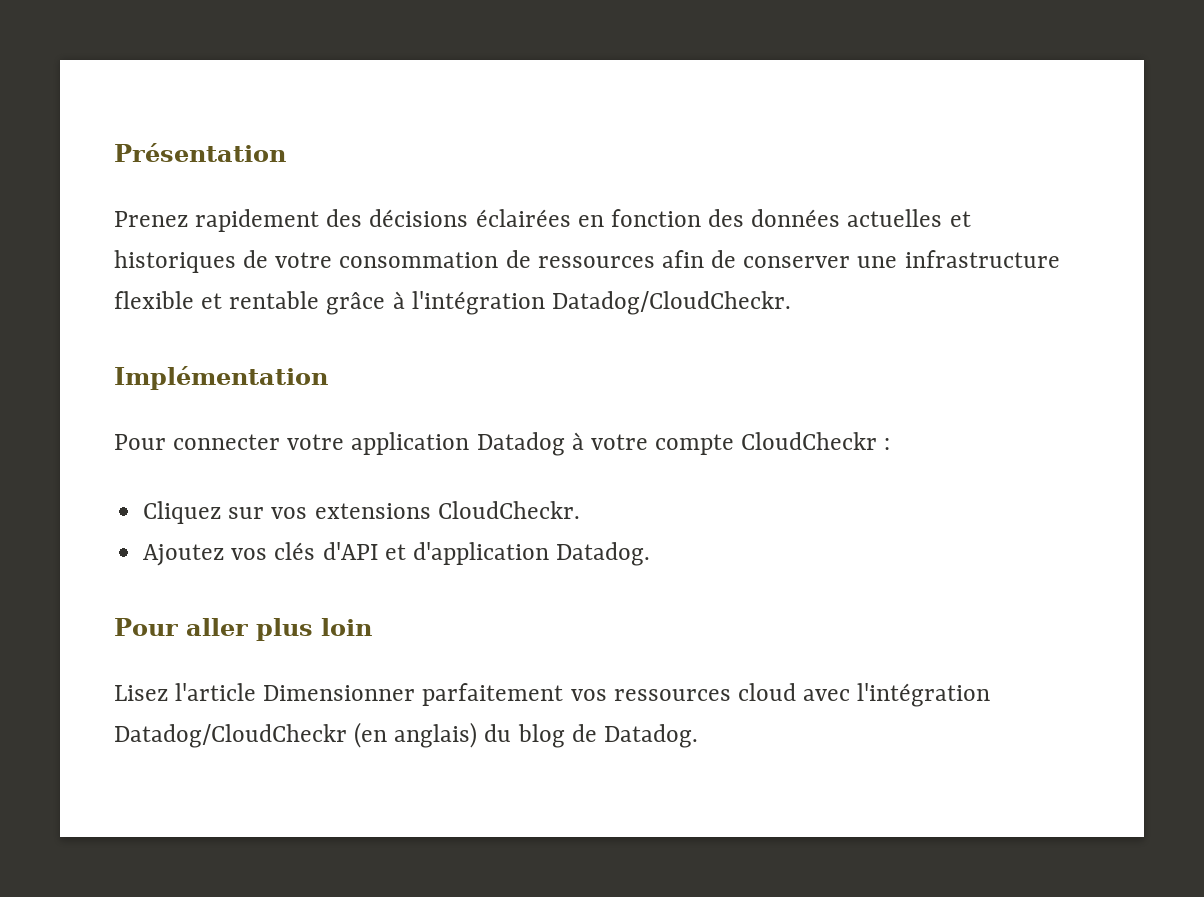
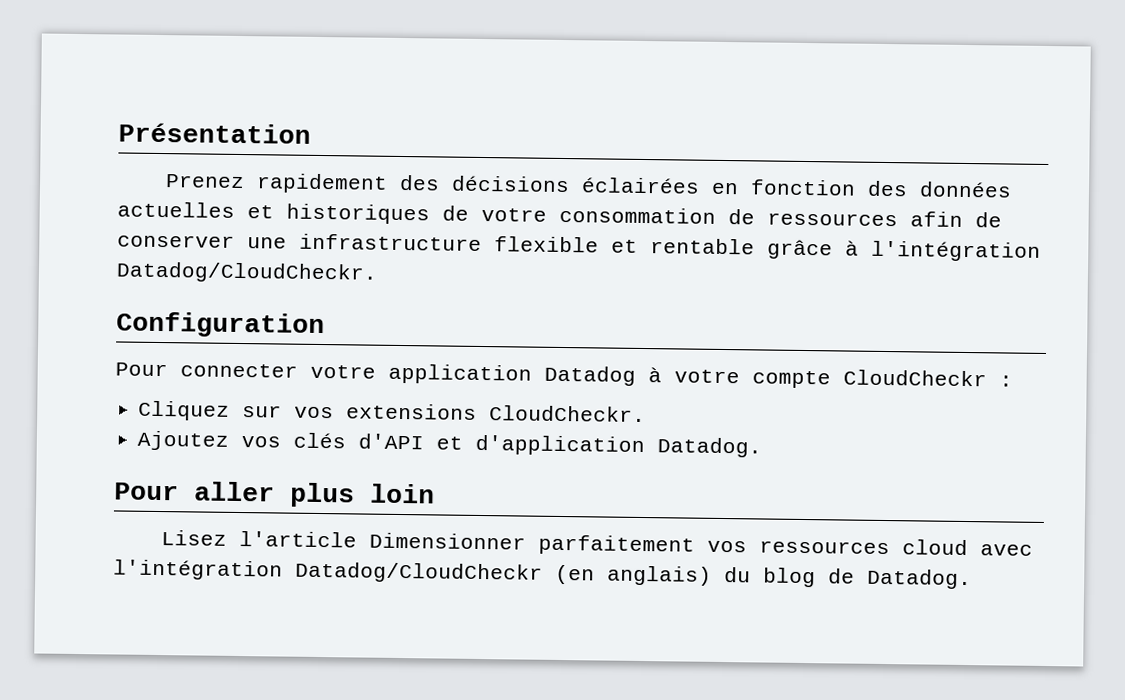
[114,366,328,390] Implémentation -> [116,311,325,339] Configuration

